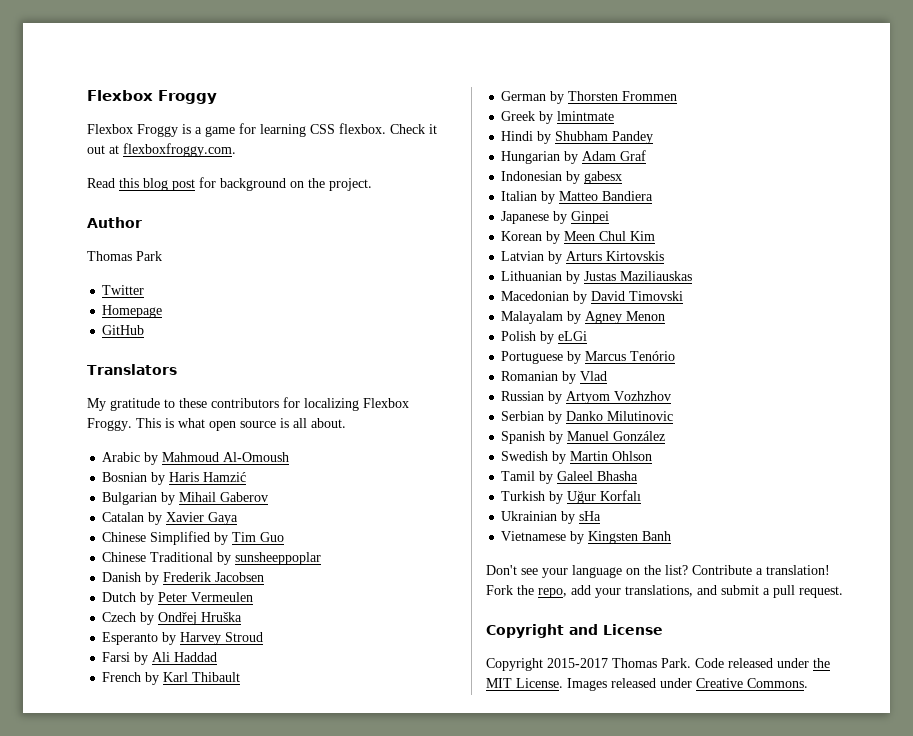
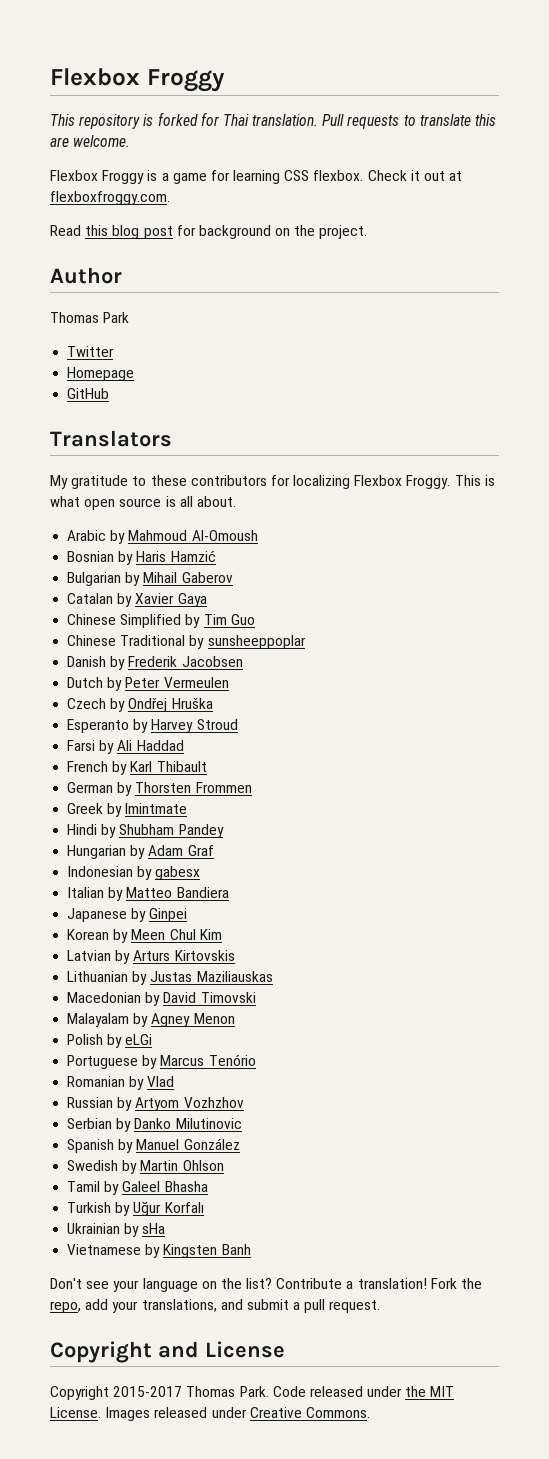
[87,90,217,104] Flexbox Froggy -> [50,68,225,92] [50,112,497,129] [50,135,131,147] Flexbox Froggy // This repository is forked for Thai translation. Pull requests to translate this are welcome.

